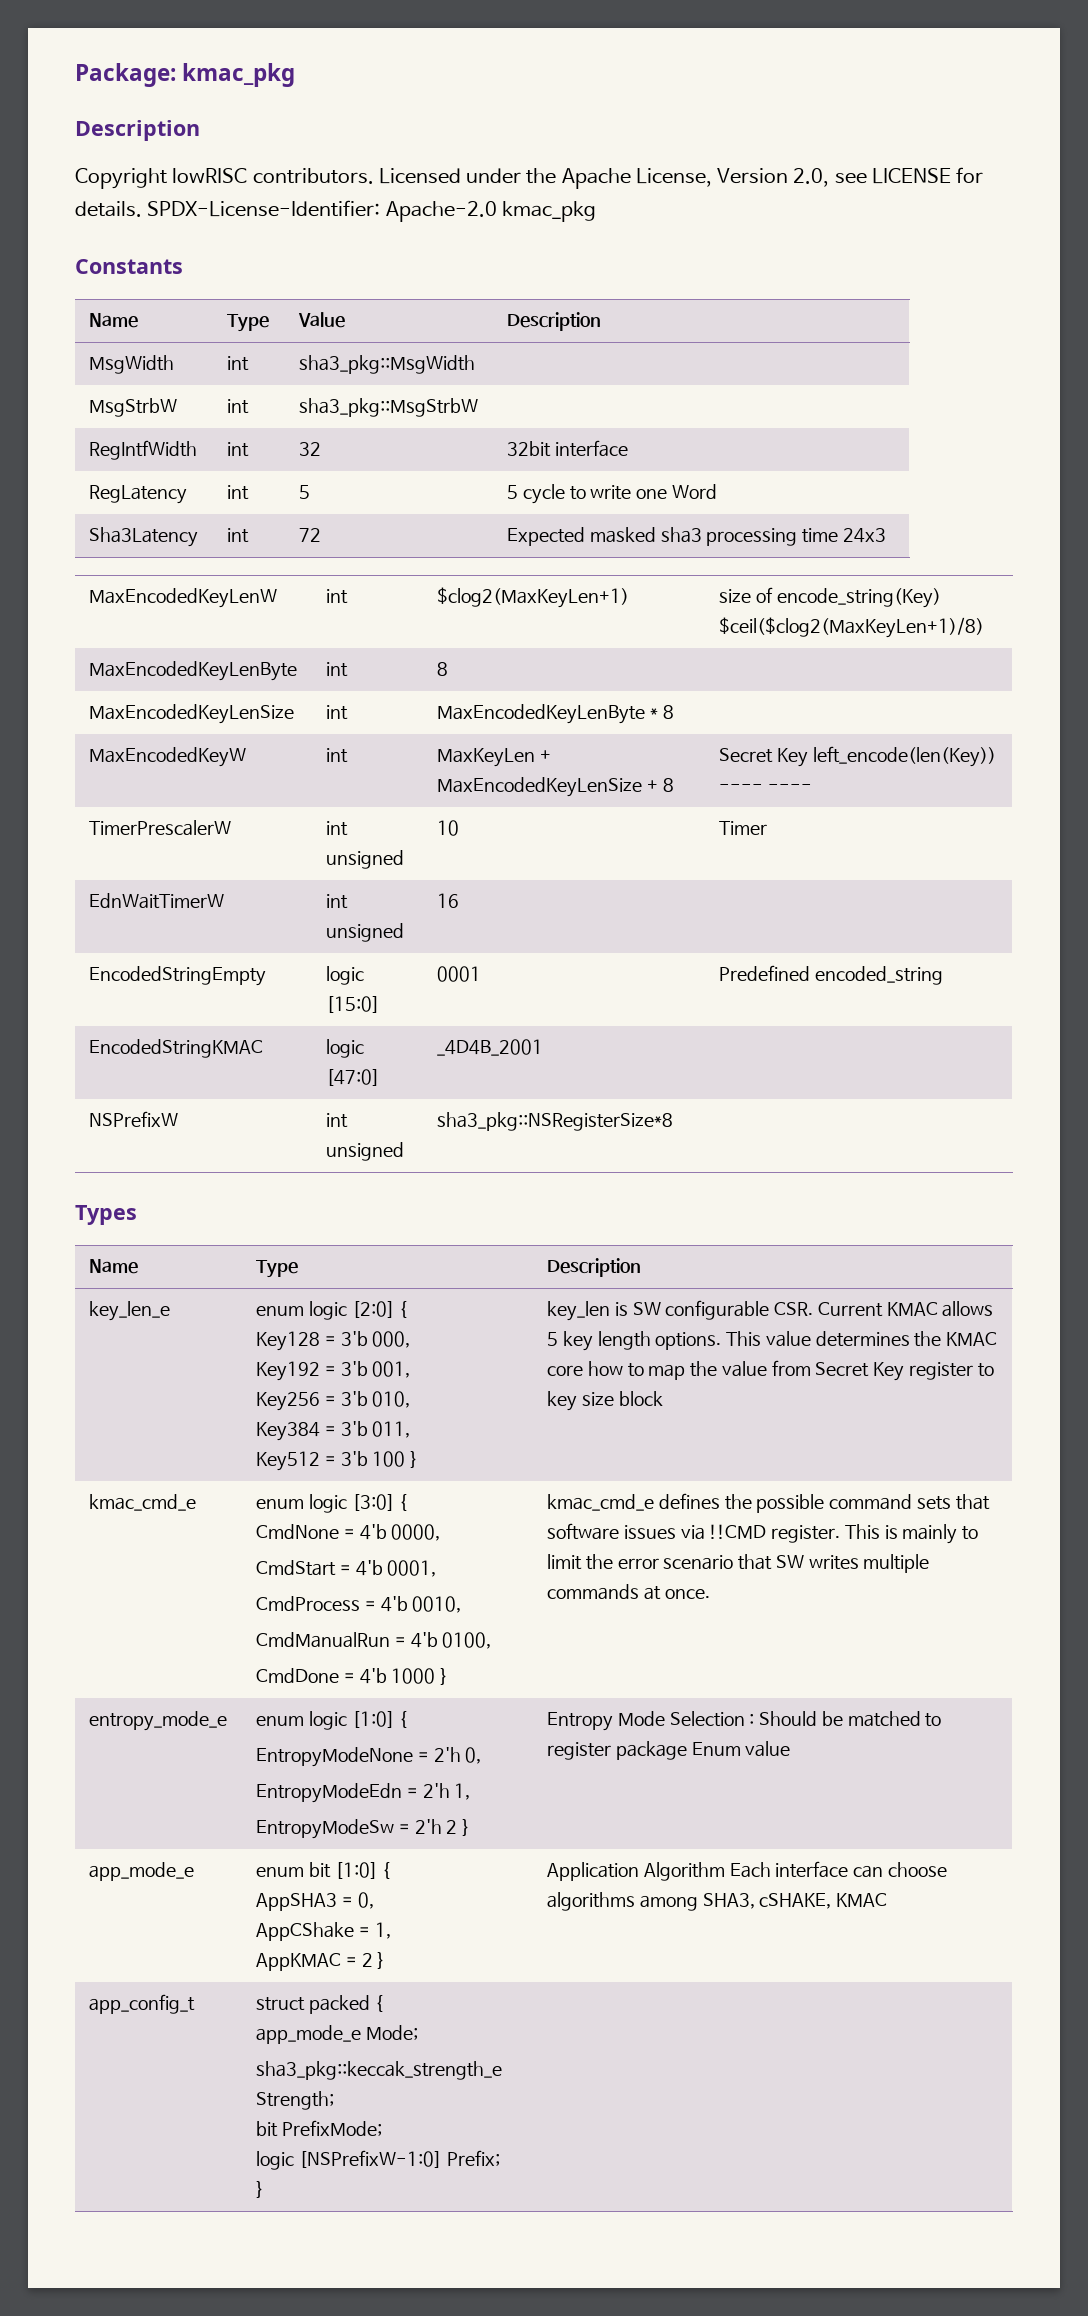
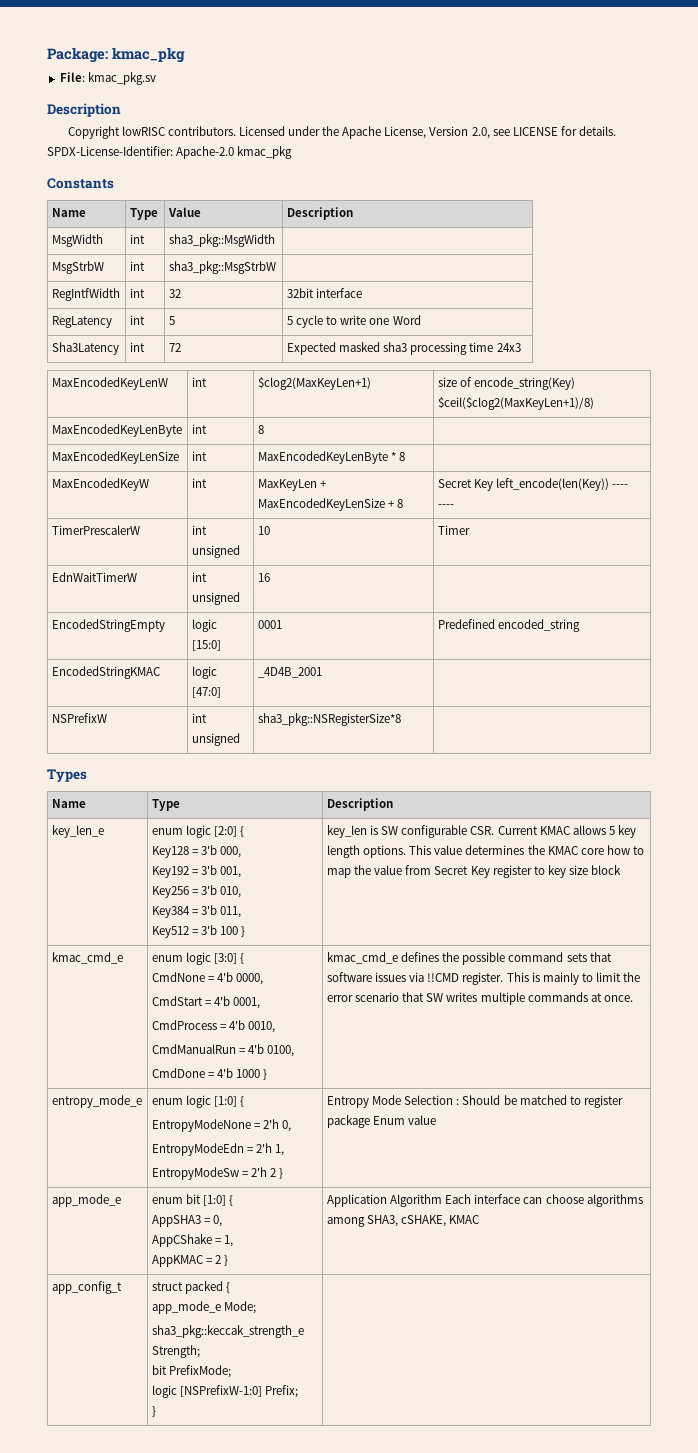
(296, 75) none -> [59,72,156,85] // File: kmac_pkg.sv

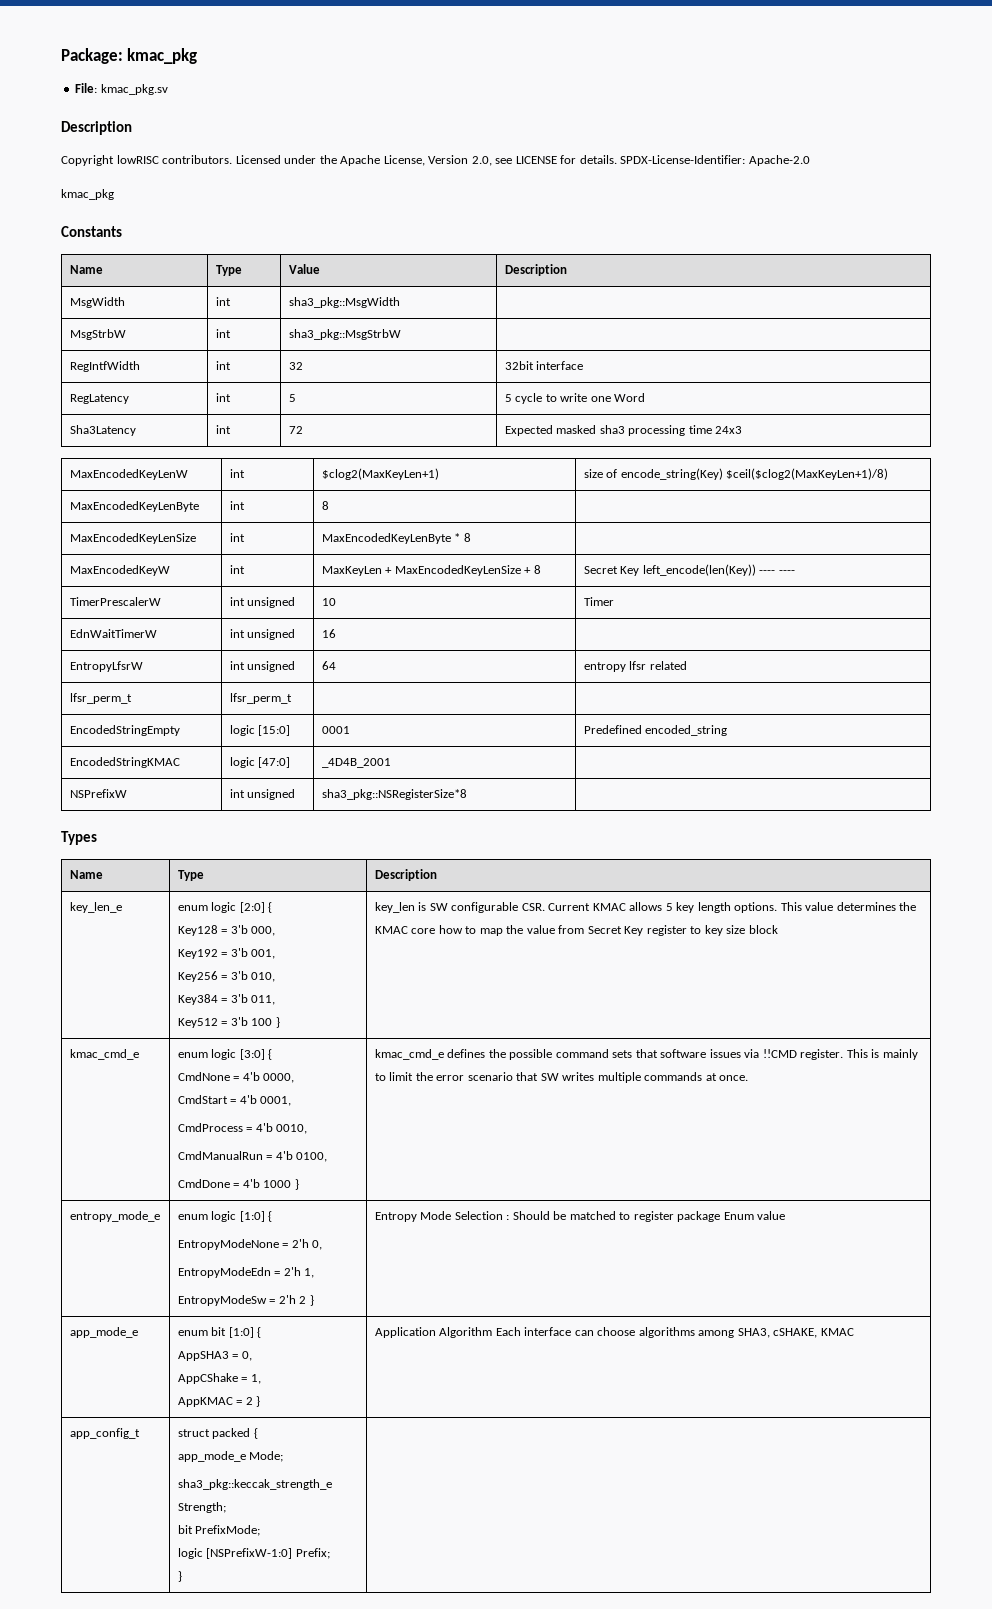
(235, 152) none -> (810, 160) //
(270, 577) none -> [69,661,143,672] [229,661,296,672] [321,661,336,670] [583,661,687,672] [69,693,132,704] [229,693,292,704] // EntropyLfsrW | int unsigned | 64 | entropy lfsr related // lfsr_perm_t | lfsr_perm_t | |

